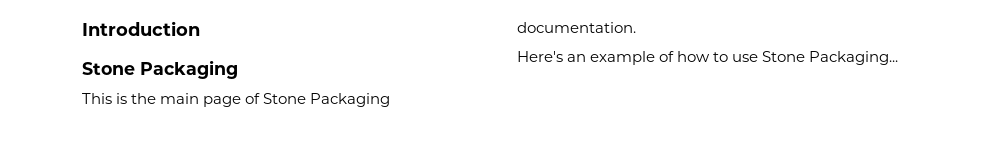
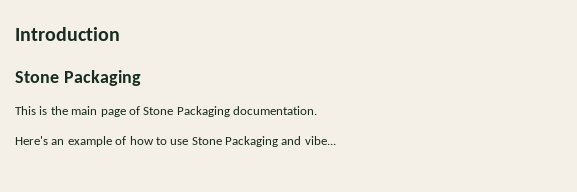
[809,51,899,65] Packaging... -> [225,136,336,147] Packaging and vibe...

